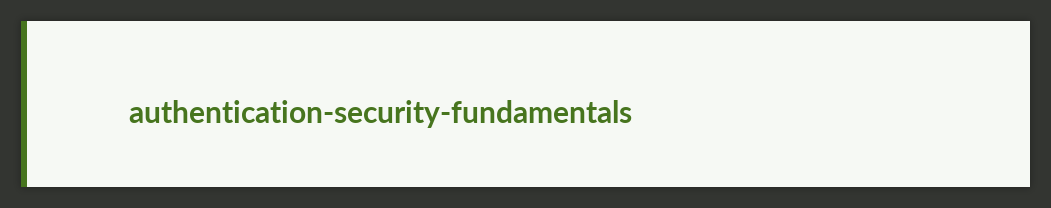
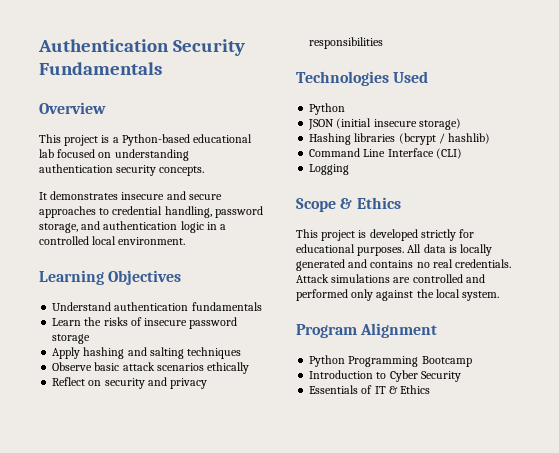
[129,100,632,128] authentication-security-fundamentals -> [38,39,245,56] [39,62,162,75] [39,102,106,114] [39,134,253,146] [39,149,189,161] [39,164,205,176] [39,191,222,200] [39,206,263,218] [39,221,227,233] [39,236,186,245] [39,270,182,285] [52,302,262,311] [52,317,238,329] [52,334,91,344] [52,347,242,359] [52,362,250,374] [52,377,208,389] [309,37,384,49] [296,71,429,86] [309,103,346,115] [308,118,461,130] [309,133,491,145] [309,148,462,159] [309,164,350,175] [296,197,401,212] [296,229,475,241] [296,244,493,256] [296,259,512,271] [296,274,485,283] [296,289,500,301] [296,323,438,338] [309,355,472,367] [309,370,461,382] [309,385,431,394] Authentication Security Fundamentals // Overview // This project is a Python-based educational lab focused on understanding authentication security concepts. // It demonstrates insecure and secure approaches to credential handling, password storage, and authentication logic in a controlled local environment. // Learning Objectives // Understand authentication fundamentals // Learn the risks of insecure password storage // Apply hashing and salting techniques // Observe basic attack scenarios ethically // Reflect on security and privacy responsibilities // Technologies Used // Python // JSON (initial insecure storage) // Hashing libraries (bcrypt / hashlib) // Command Line Interface (CLI) // Logging // Scope & Ethics // This project is developed strictly for educational purposes. All data is locally generated and contains no real credentials. Attack simulations are controlled and performed only against the local system. // Program Alignment // Python Programming Bootcamp // Introduction to Cyber Security // Essentials of IT & Ethics

